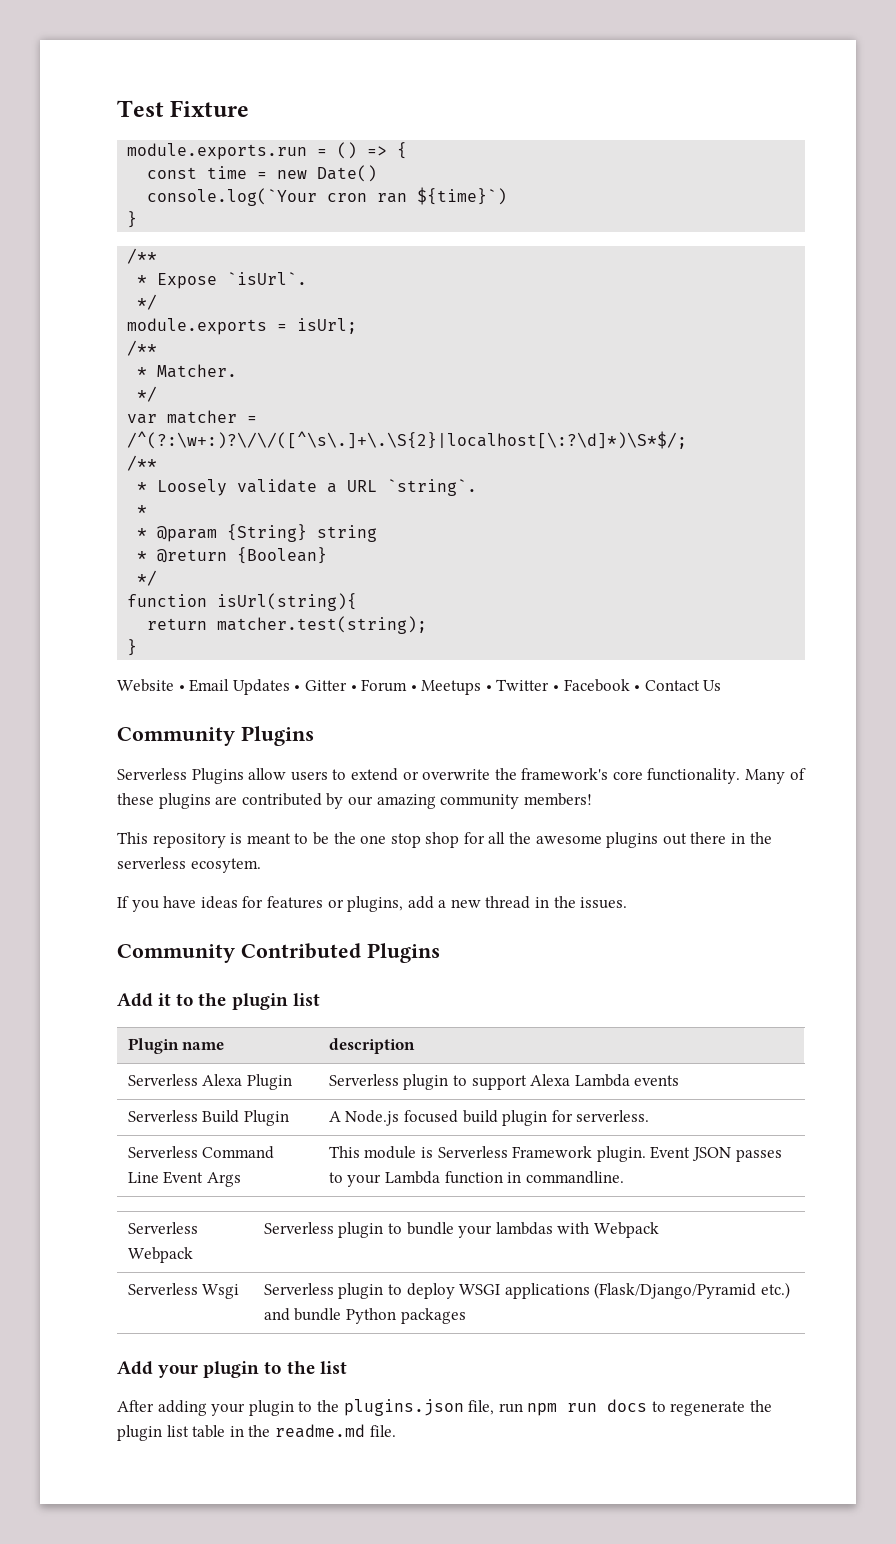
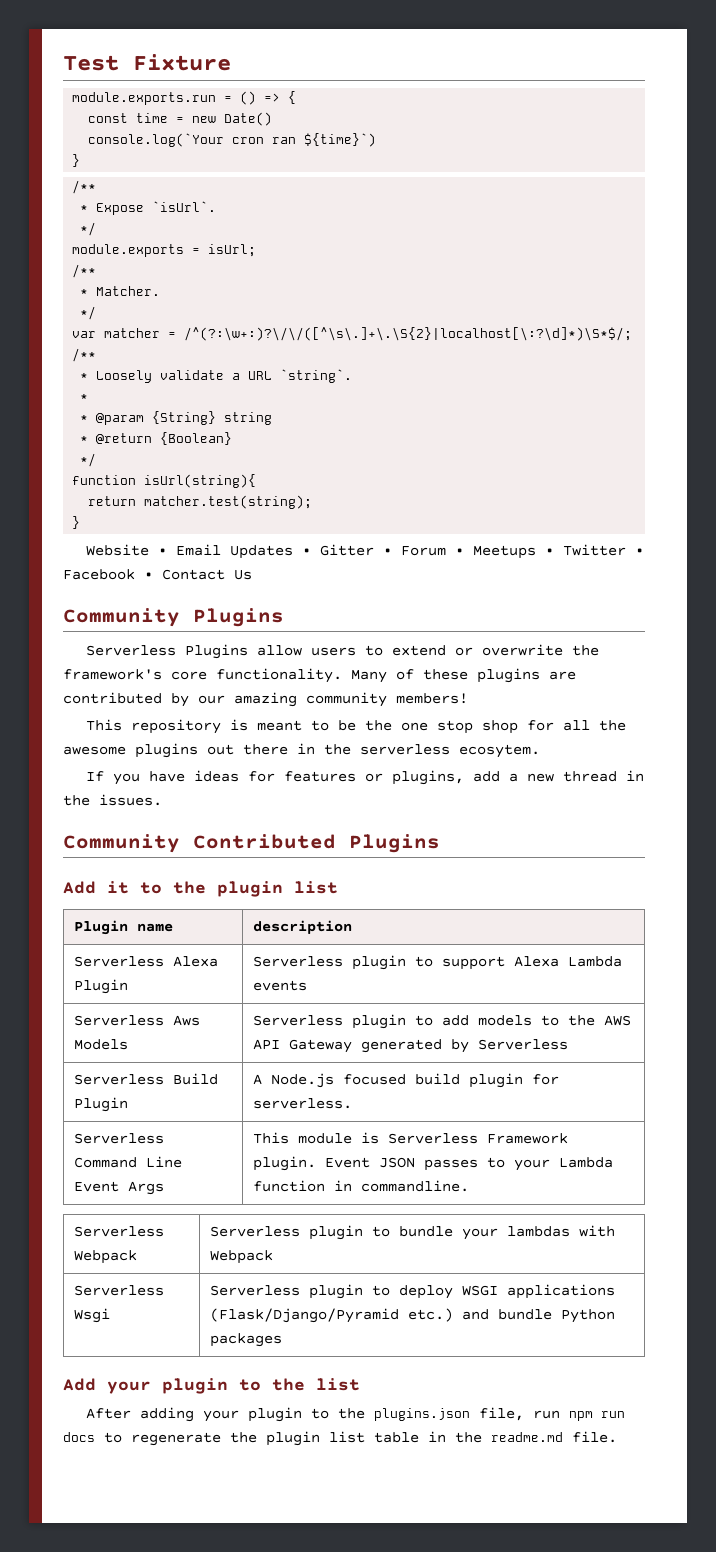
(680, 1080) none -> [74,1015,201,1026] [74,1039,129,1050] [253,1014,632,1029] [253,1039,569,1053] // Serverless Aws Models | Serverless plugin to add models to the AWS API Gateway generated by Serverless

